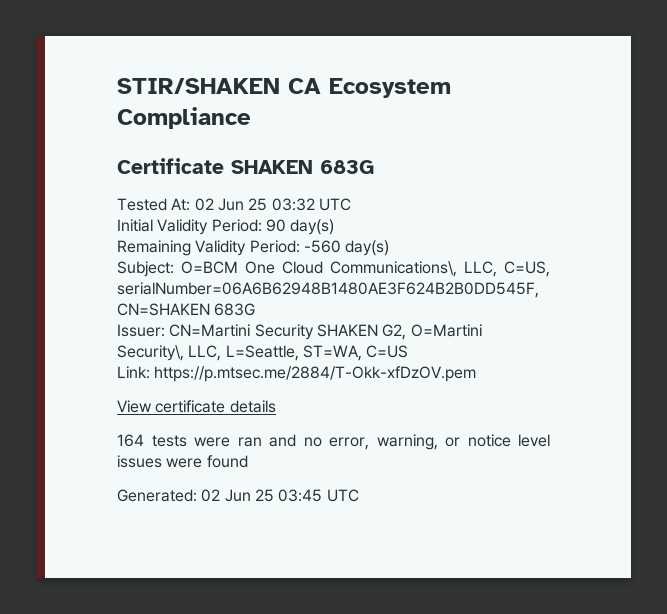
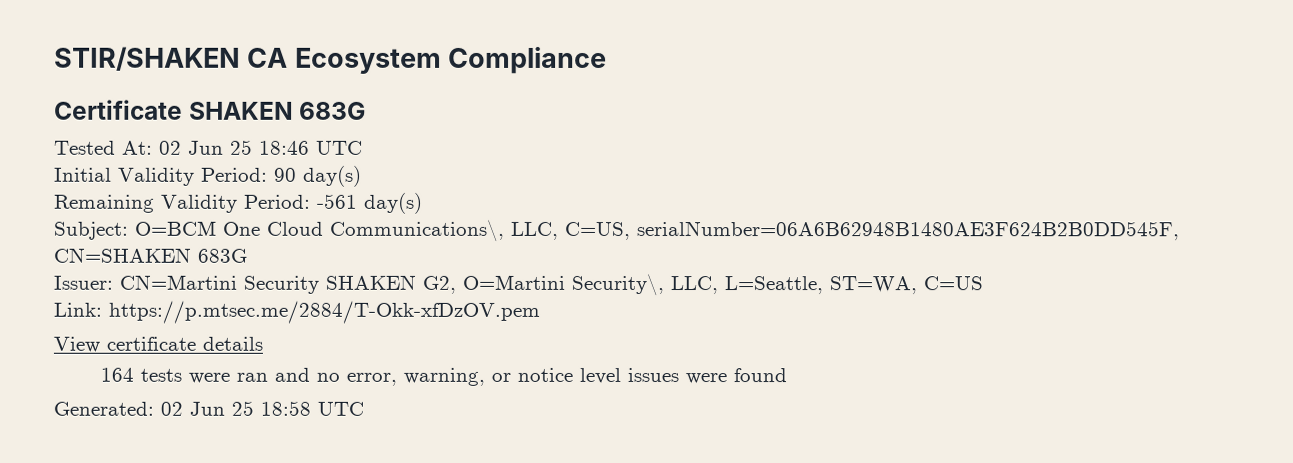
[271,198,315,211] 03:32 -> [259,140,310,155] 18:46
[303,240,341,253] -560 -> [317,193,358,209] -561
[278,489,323,502] 03:45 -> [260,400,311,416] 18:58

